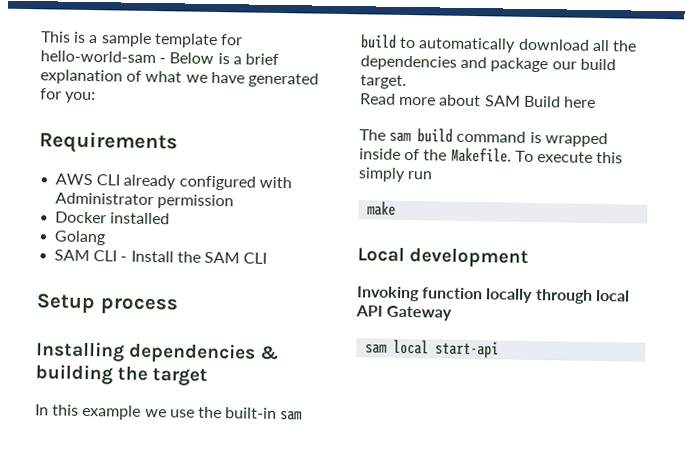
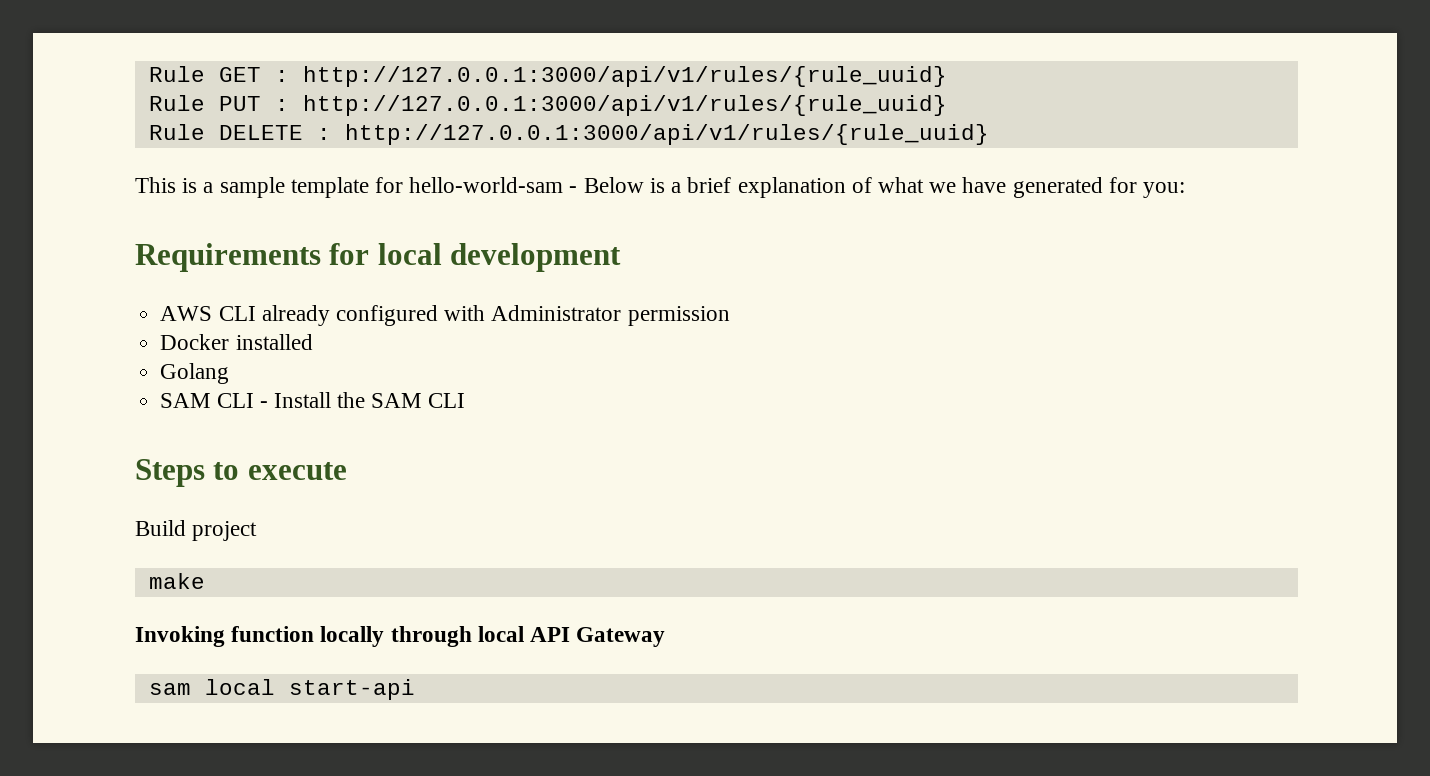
(40, 37) none -> [148,66,947,87] [148,95,947,116] [148,124,989,145] Rule GET : http://127.0.0.1:3000/api/v1/rules/{rule_uuid} // Rule PUT : http://127.0.0.1:3000/api/v1/rules/{rule_uuid} // Rule DELETE : http://127.0.0.1:3000/api/v1/rules/{rule_uuid} //
(178, 143) none -> [329,243,622,272] for local development
[36,293,178,315] [35,341,280,364] [35,364,209,386] [35,404,303,421] [360,34,637,53] [360,55,616,73] [360,74,407,89] [360,93,596,108] [359,128,608,148] [359,147,624,164] [358,167,434,182] Setup process // Installing dependencies & building the target // In this example we use the built-in sam build to automatically download all the dependencies and package our build target. // Read more about SAM Build here // The sam build command is wrapped inside of the Makefile. To execute this simply run -> [135,459,347,487] [135,520,258,541] Steps to execute // Build project
[357,246,530,268] // Local development -> (205, 581) none

